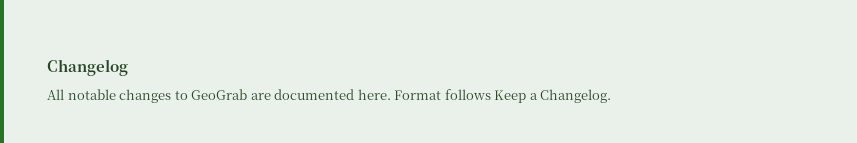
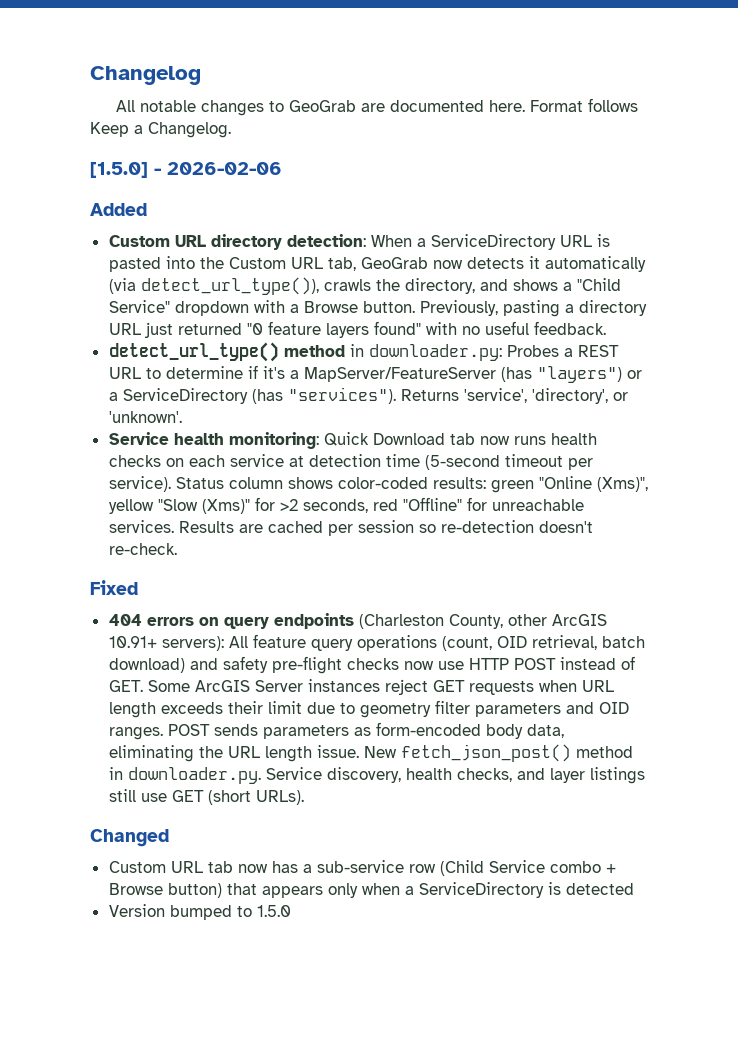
(612, 96) none -> [90,162,282,178] [90,203,147,216] [108,234,610,250] [108,256,646,272] [108,277,621,295] [108,300,647,317] [108,321,606,338] [108,342,619,362] [108,365,642,383] [108,387,628,404] [108,411,182,423] [108,432,597,449] [108,454,593,470] [108,476,648,493] [108,497,584,514] [108,520,593,536] [108,543,177,555] [90,580,138,595] [108,613,607,629] [108,634,645,651] [108,656,635,674] [108,679,614,695] [108,700,629,718] [108,722,564,740] [108,744,633,762] [108,767,645,784] [108,789,304,805] [90,829,169,847] [108,860,616,876] [108,882,634,898] [108,904,291,920] // [1.5.0] - 2026-02-06 // Added // Custom URL directory detection: When a ServiceDirectory URL is pasted into the Custom URL tab, GeoGrab now detects it automatically (via detect_url_type()), crawls the directory, and shows a "Child Service" dropdown with a Browse button. Previously, pasting a directory URL just returned "0 feature layers found" with no useful feedback. // detect_url_type() method in downloader.py: Probes a REST URL to determine if it's a MapServer/FeatureServer (has "layers") or a ServiceDirectory (has "services"). Returns 'service', 'directory', or 'unknown'. // Service health monitoring: Quick Download tab now runs health checks on each service at detection time (5-second timeout per service). Status column shows color-coded results: green "Online (Xms)", yellow "Slow (Xms)" for >2 seconds, red "Offline" for unreachable services. Results are cached per session so re-detection doesn't re-check. // Fixed // 404 errors on query endpoints (Charleston County, other ArcGIS 10.91+ servers): All feature query operations (count, OID retrieval, batch download) and safety pre-flight checks now use HTTP POST instead of GET. Some ArcGIS Server instances reject GET requests when URL length exceeds their limit due to geometry filter parameters and OID ranges. POST sends parameters as form-encoded body data, eliminating the URL length issue. New fetch_json_post() method in downloader.py. Service discovery, health checks, and layer listings still use GET (short URLs). // Changed // Custom URL tab now has a sub-service row (Child Service combo + Browse button) that appears only when a ServiceDirectory is detected // Version bumped to 1.5.0

